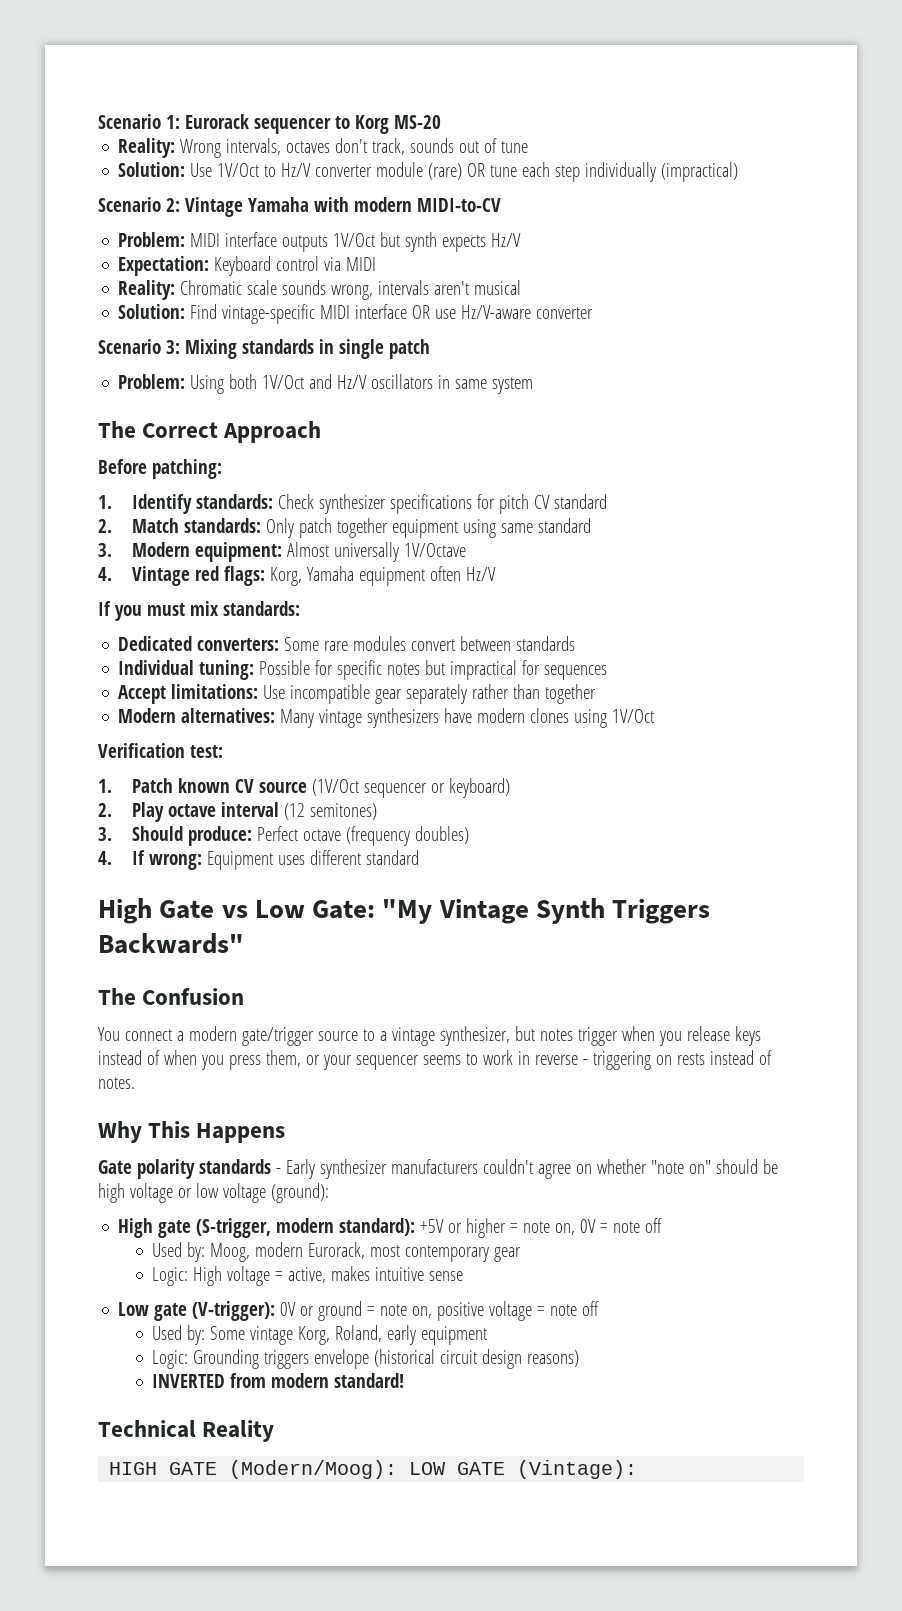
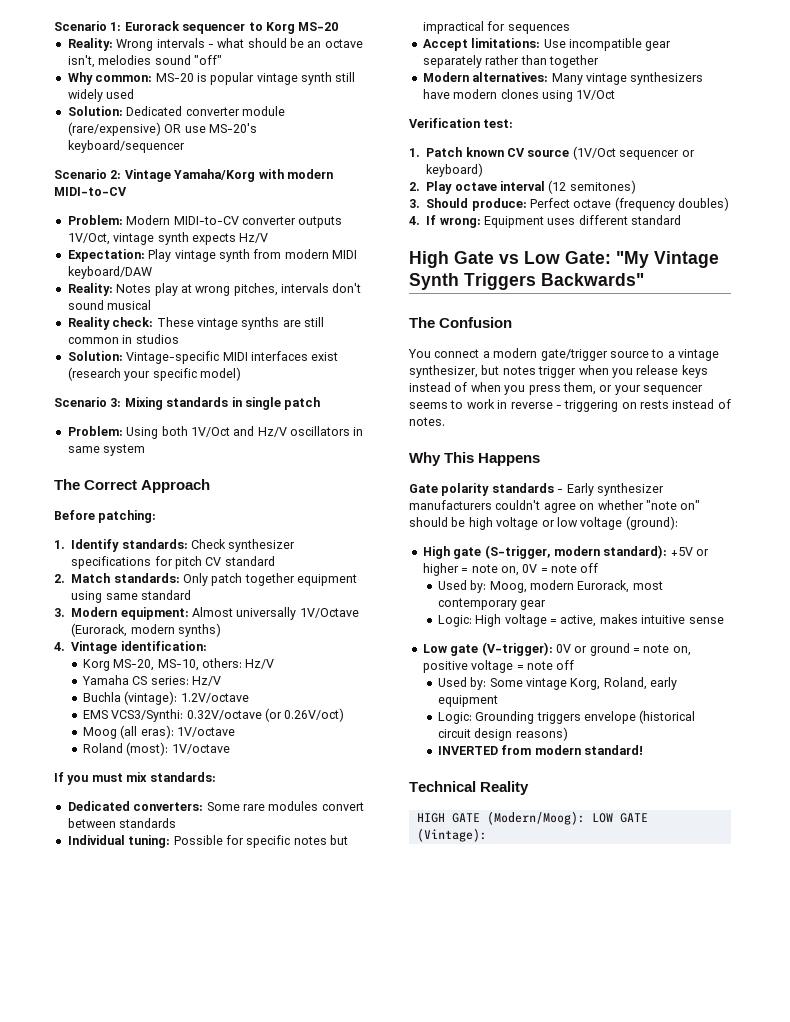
[226,138,529,155] [118,162,739,182] intervals, octaves don't track, sounds out of tune // Solution: Use 1V/Oct to Hz/V converter module (rare) OR tune each step individually (impractical) -> [156,38,363,48] [67,55,222,68] [67,72,356,85] [67,89,135,102] [67,106,285,116] [67,122,257,136] [67,140,185,153] intervals - what should be an octave isn't, melodies sound "off" // Why common: MS-20 is popular vintage synth still widely used // Solution: Dedicated converter module (rare/expensive) OR use MS-20's keyboard/sequencer
[247,197,309,212] Yamaha -> [174,169,256,182] Yamaha/Korg
[190,232,401,252] MIDI interface outputs 1V/Oct but -> [126,215,343,228] [67,233,155,245] Modern MIDI-to-CV converter outputs 1V/Oct, vintage
[214,256,377,276] [118,280,522,300] [118,304,594,324] Keyboard control via MIDI // Reality: Chromatic scale sounds wrong, intervals aren't musical // Solution: Find vintage-specific MIDI interface OR use Hz/V-aware converter -> [148,249,357,262] [67,266,152,279] [67,283,362,296] [67,300,152,310] [67,317,324,330] [67,334,179,344] [67,351,339,364] [67,367,241,381] Play vintage synth from modern MIDI keyboard/DAW // Reality: Notes play at wrong pitches, intervals don't sound musical // Reality check: These vintage synths are still common in studios // Solution: Vintage-specific MIDI interfaces exist (research your specific model)
(466, 550) none -> [71,623,221,637] (Eurorack, modern synths)
[194,566,496,586] red flags: Korg, Yamaha equipment often Hz/V -> [120,641,207,651] [82,658,275,671] [81,675,221,686] [82,691,249,705] [82,708,345,722] [82,725,235,739] [82,742,230,756] identification: // Korg MS-20, MS-10, others: Hz/V // Yamaha CS series: Hz/V // Buchla (vintage): 1.2V/octave // EMS VCS3/Synthi: 0.32V/octave (or 0.26V/oct) // Moog (all eras): 1V/octave // Roland (most): 1V/octave

